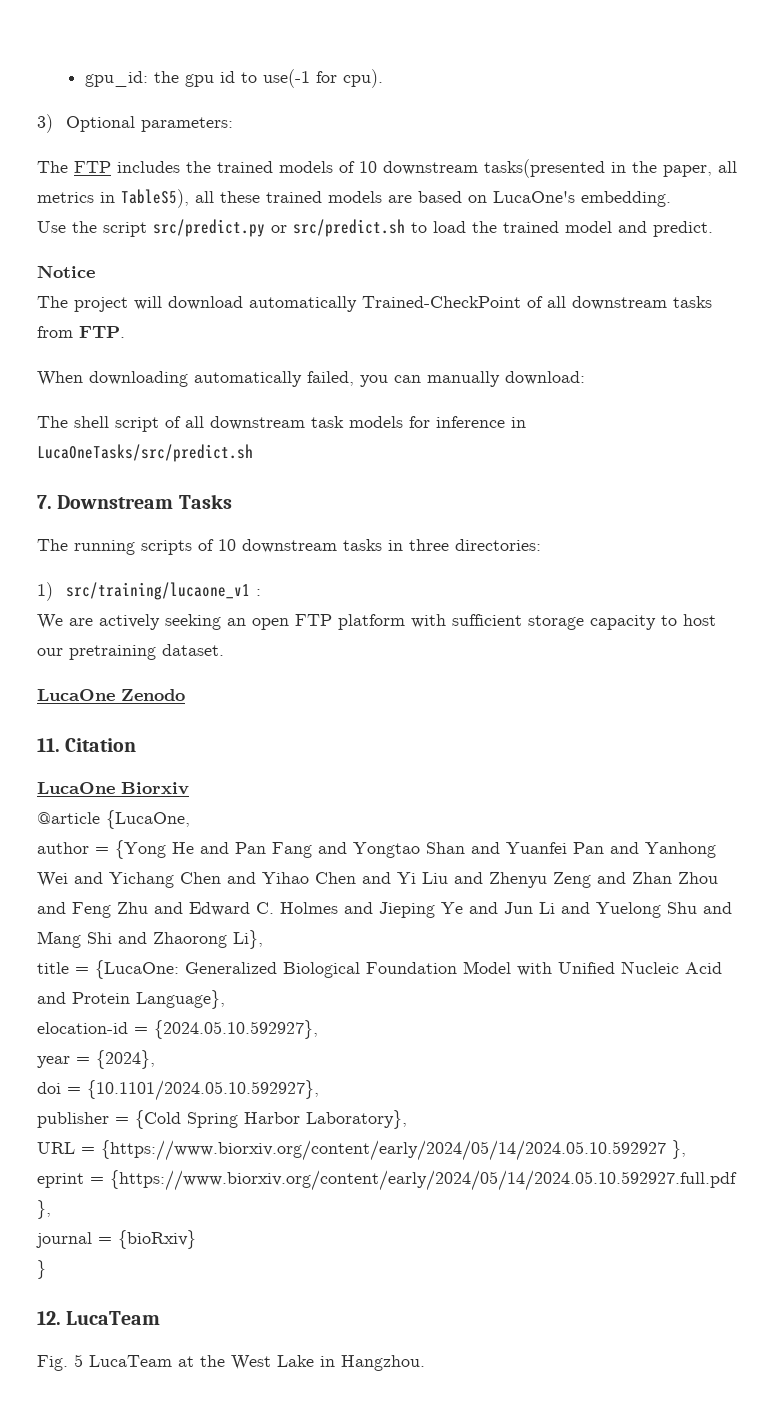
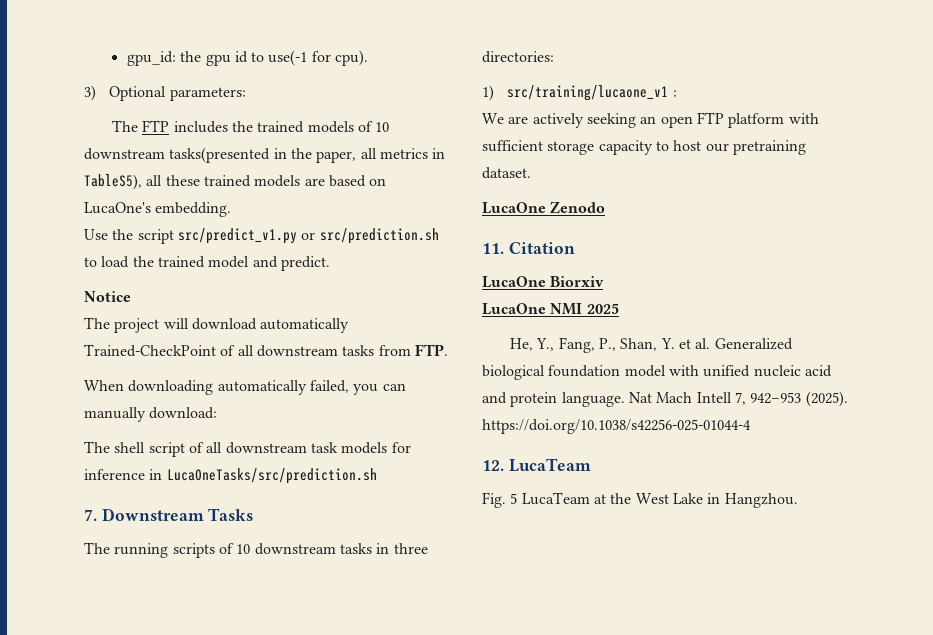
[153,219,405,237] src/predict.py or src/predict.sh -> [177,228,439,244] src/predict_v1.py or src/prediction.sh
[37,444,253,462] LucaOneTasks/src/predict.sh -> [166,468,377,484] LucaOneTasks/src/prediction.sh
[37,810,190,829] [37,840,716,859] [37,872,718,888] [37,902,732,918] [37,930,263,949] [37,960,722,979] [37,990,225,1009] [37,1020,318,1039] [37,1050,155,1069] [37,1080,319,1101] [37,1110,407,1129] [37,1140,686,1161] [37,1170,737,1191] [37,1200,51,1219] [36,1230,196,1249] [37,1260,46,1279] @article {LucaOne, // author = {Yong He and Pan Fang and Yongtao Shan and Yuanfei Pan and Yanhong Wei and Yichang Chen and Yihao Chen and Yi Liu and Zhenyu Zeng and Zhan Zhou and Feng Zhu and Edward C. Holmes and Jieping Ye and Jun Li and Yuelong Shu and Mang Shi and Zhaorong Li}, // title = {LucaOne: Generalized Biological Foundation Model with Unified Nucleic Acid and Protein Language}, // elocation-id = {2024.05.10.592927}, // year = {2024}, // doi = {10.1101/2024.05.10.592927}, // publisher = {Cold Spring Harbor Laboratory}, // URL = {https://www.biorxiv.org/content/early/2024/05/14/2024.05.10.592927 }, // eprint = {https://www.biorxiv.org/content/early/2024/05/14/2024.05.10.592927.full.pdf }, // journal = {bioRxiv} // } -> [482,303,619,315] [510,337,793,353] [482,365,832,380] [482,391,848,407] [482,419,751,434] LucaOne NMI 2025 // He, Y., Fang, P., Shan, Y. et al. Generalized biological foundation model with unified nucleic acid and protein language. Nat Mach Intell 7, 942–953 (2025). https://doi.org/10.1038/s42256-025-01044-4

